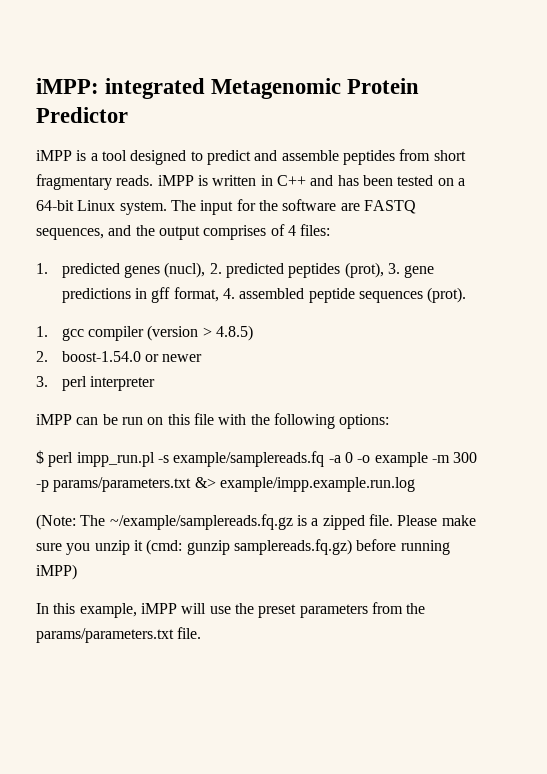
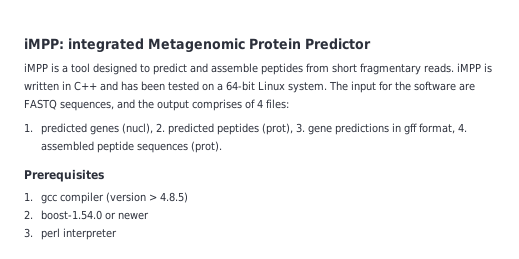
(467, 295) none -> [24,169,104,182] // Prerequisites
[36,413,390,429] [36,450,478,467] [36,477,415,492] [36,514,476,530] [36,539,450,555] [36,564,77,580] [36,602,426,618] [36,627,202,643] // iMPP can be run on this file with the following options: // $ perl impp_run.pl -s example/samplereads.fq -a 0 -o example -m 300 -p params/parameters.txt &> example/impp.example.run.log // (Note: The ~/example/samplereads.fq.gz is a zipped file. Please make sure you unzip it (cmd: gunzip samplereads.fq.gz) before running iMPP) // In this example, iMPP will use the preset parameters from the params/parameters.txt file. -> (118, 234) none

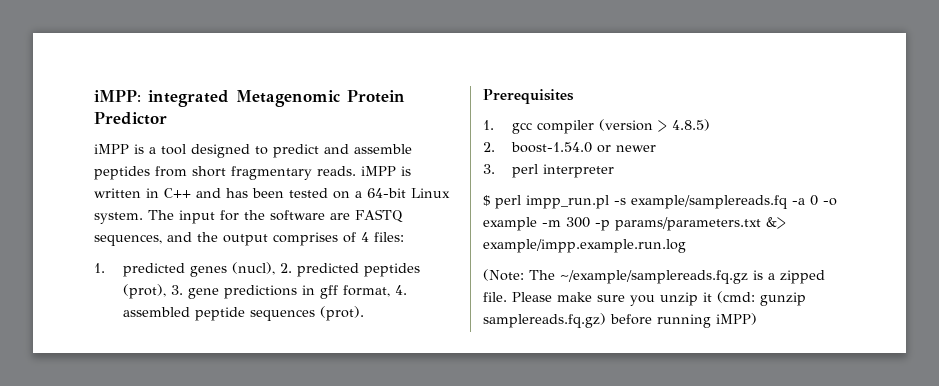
(118, 234) none -> [483,195,837,209] [483,217,786,231] [483,239,686,253] [483,269,825,284] [483,291,806,306] [483,313,757,328] // $ perl impp_run.pl -s example/samplereads.fq -a 0 -o example -m 300 -p params/parameters.txt &> example/impp.example.run.log // (Note: The ~/example/samplereads.fq.gz is a zipped file. Please make sure you unzip it (cmd: gunzip samplereads.fq.gz) before running iMPP)

